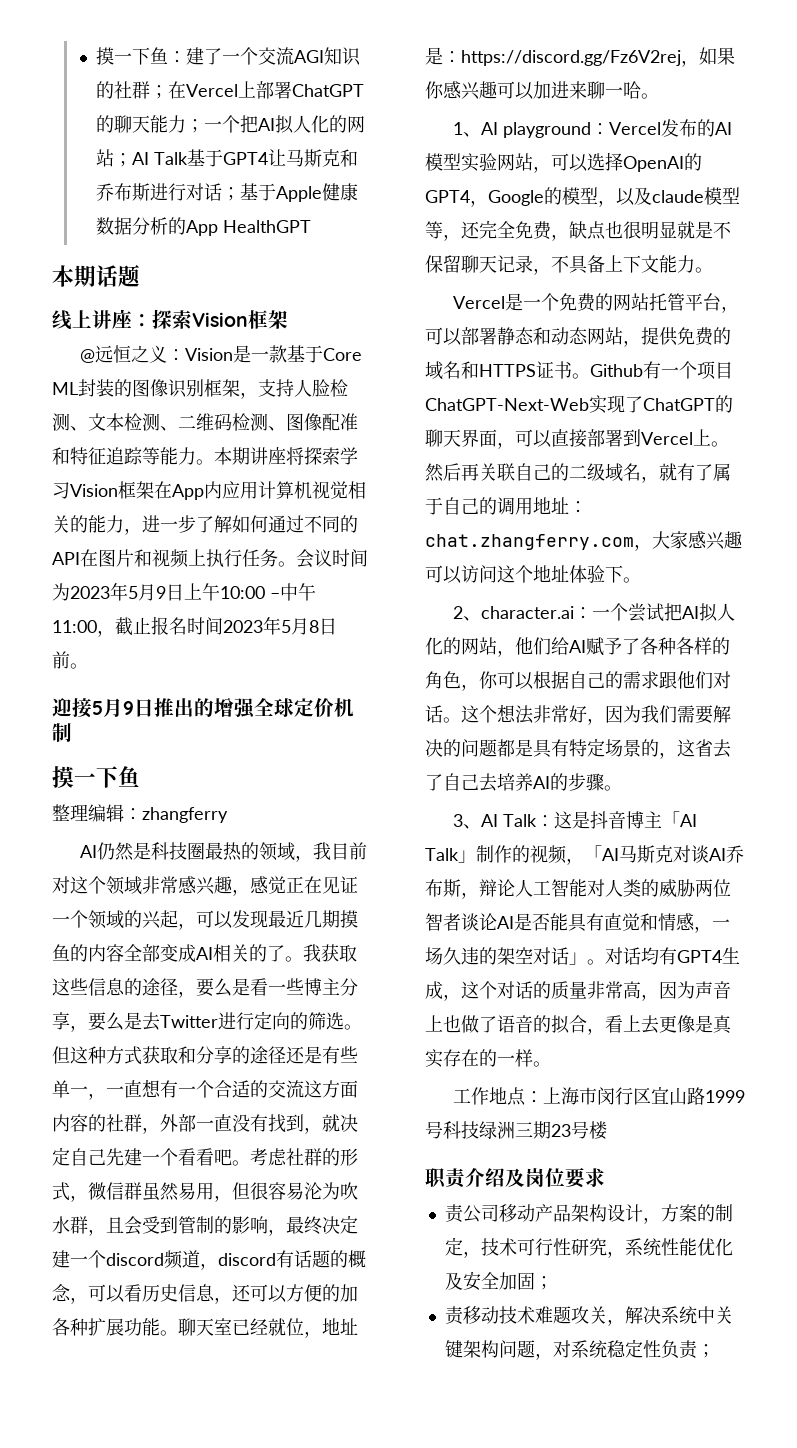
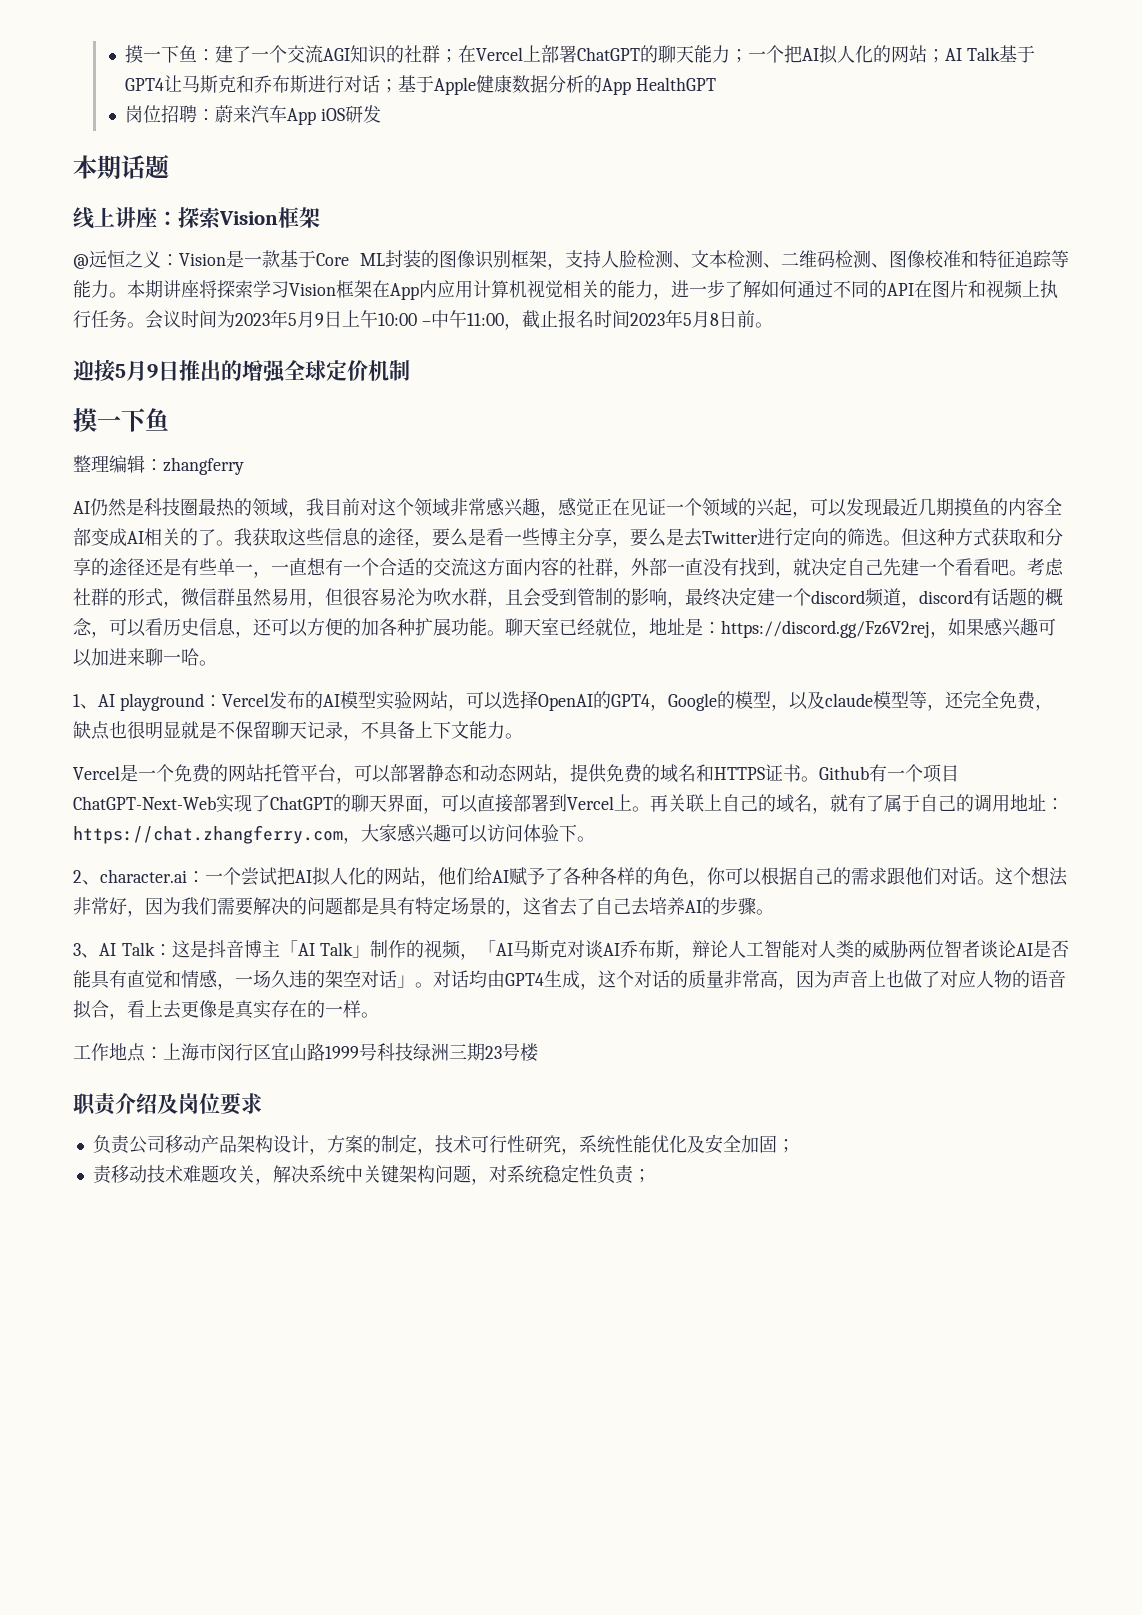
(312, 226) none -> [125,105,382,125] // 岗位招聘：蔚来汽车App iOS研发
[322,413,340,431] 配 -> [925,250,944,268] 校
[425,81,444,99] 你 -> (984, 627) none
[425,463,605,482] 然后再关联自己的二级 -> [650,794,776,812] 再关联上自己的
[425,534,634,550] chat.zhangferry.com -> [73,825,343,844] https://chat.zhangferry.com
[497,565,569,583] 这个地址 -> (523, 833) none
[659,947,677,965] 有 -> [487,970,505,988] 由
[497,1015,551,1033] 语音的 -> [940,970,1066,988] 对应人物的语音
(605, 1177) none -> [92,1135,111,1154] 负

